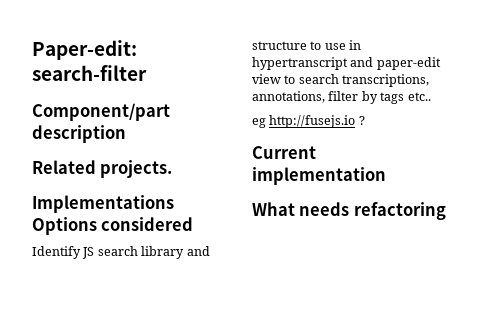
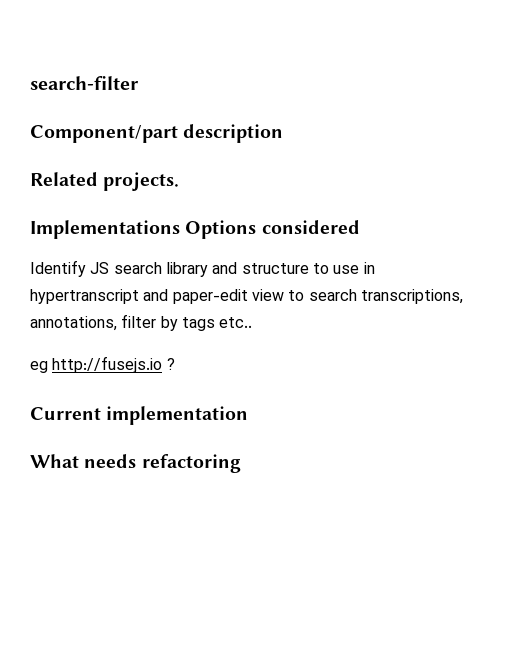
[32,40,137,60] Paper-edit: -> (30, 83) none

